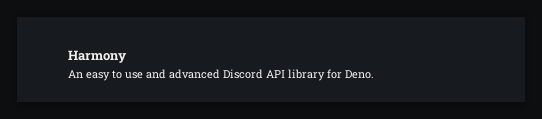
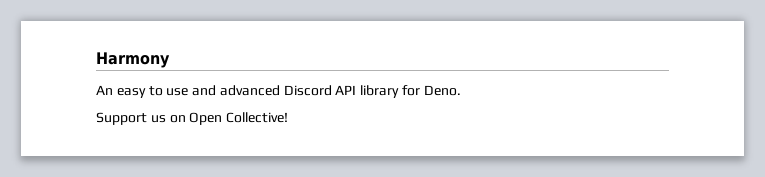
(374, 74) none -> [96,112,289,125] // Support us on Open Collective!

